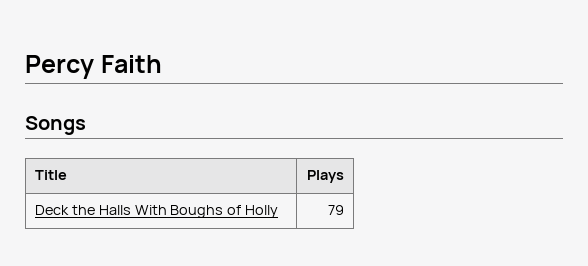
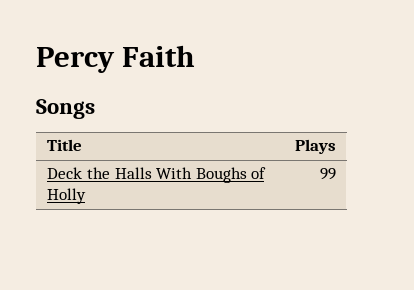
[328,205,345,215] 79 -> [319,168,336,180] 99

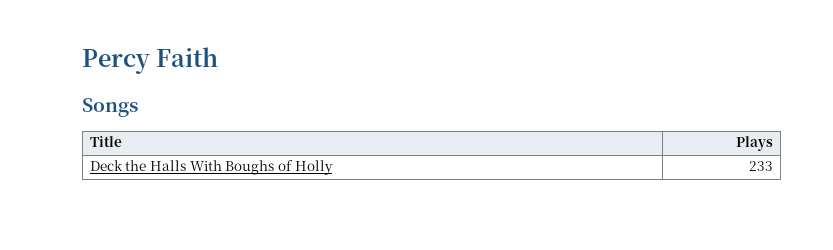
[319,168,336,180] 99 -> [749,161,774,171] 233

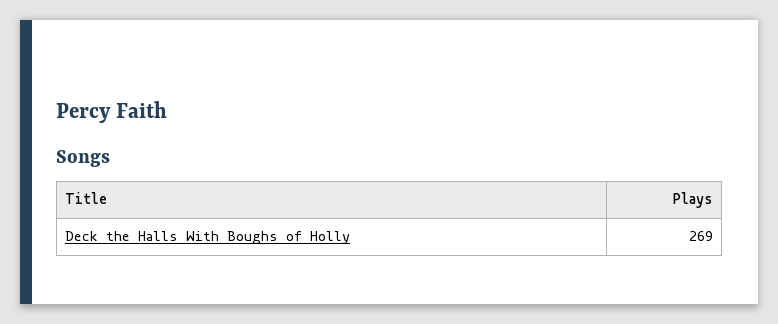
[749,161,774,171] 233 -> [688,231,713,241] 269

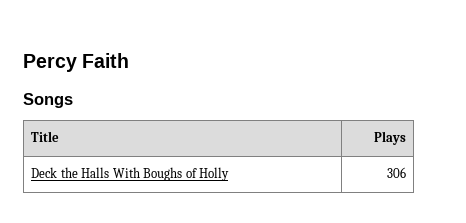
[688,231,713,241] 269 -> [386,167,406,178] 306

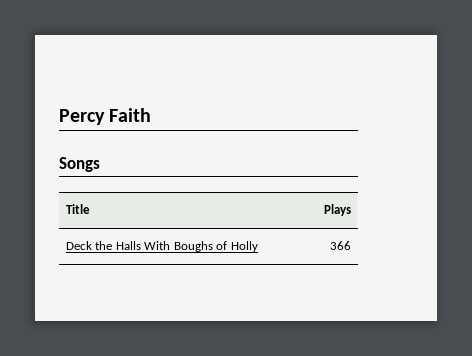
[386,167,406,178] 306 -> [330,241,352,250] 366

